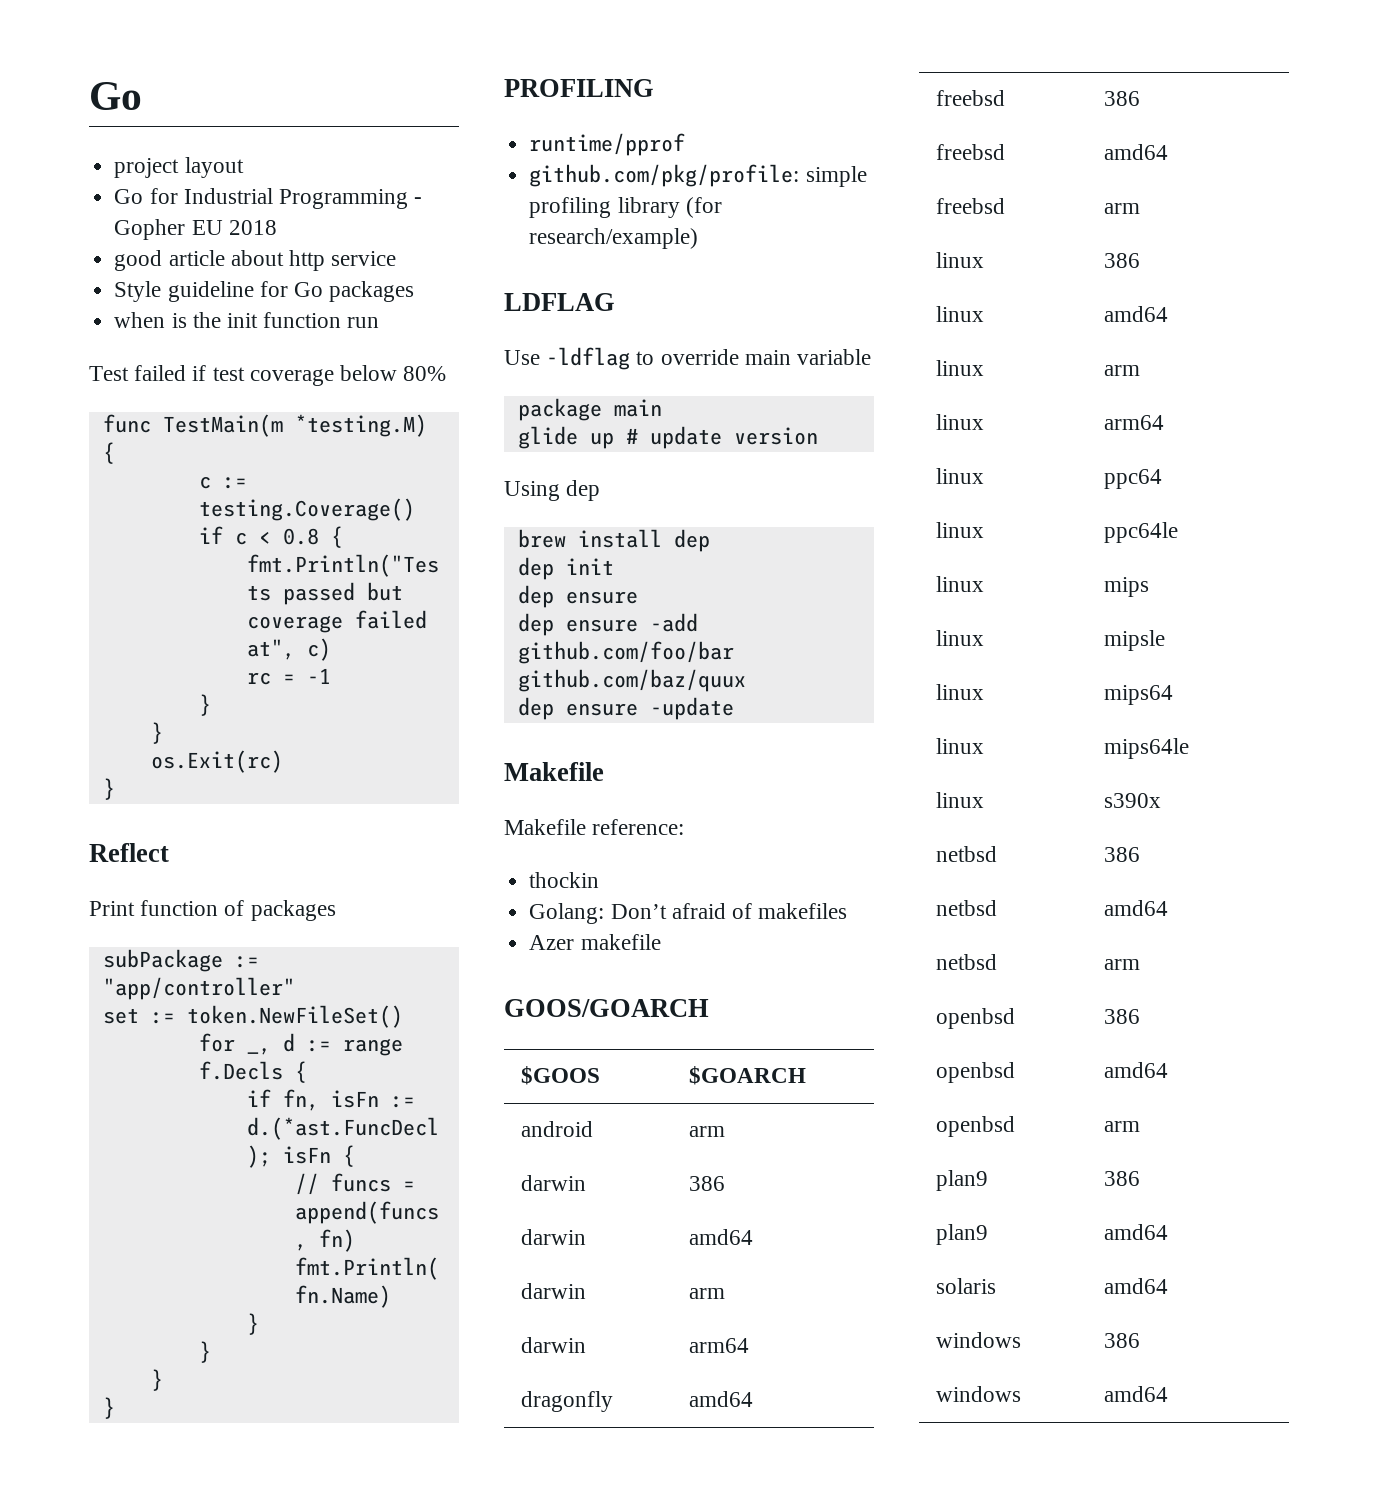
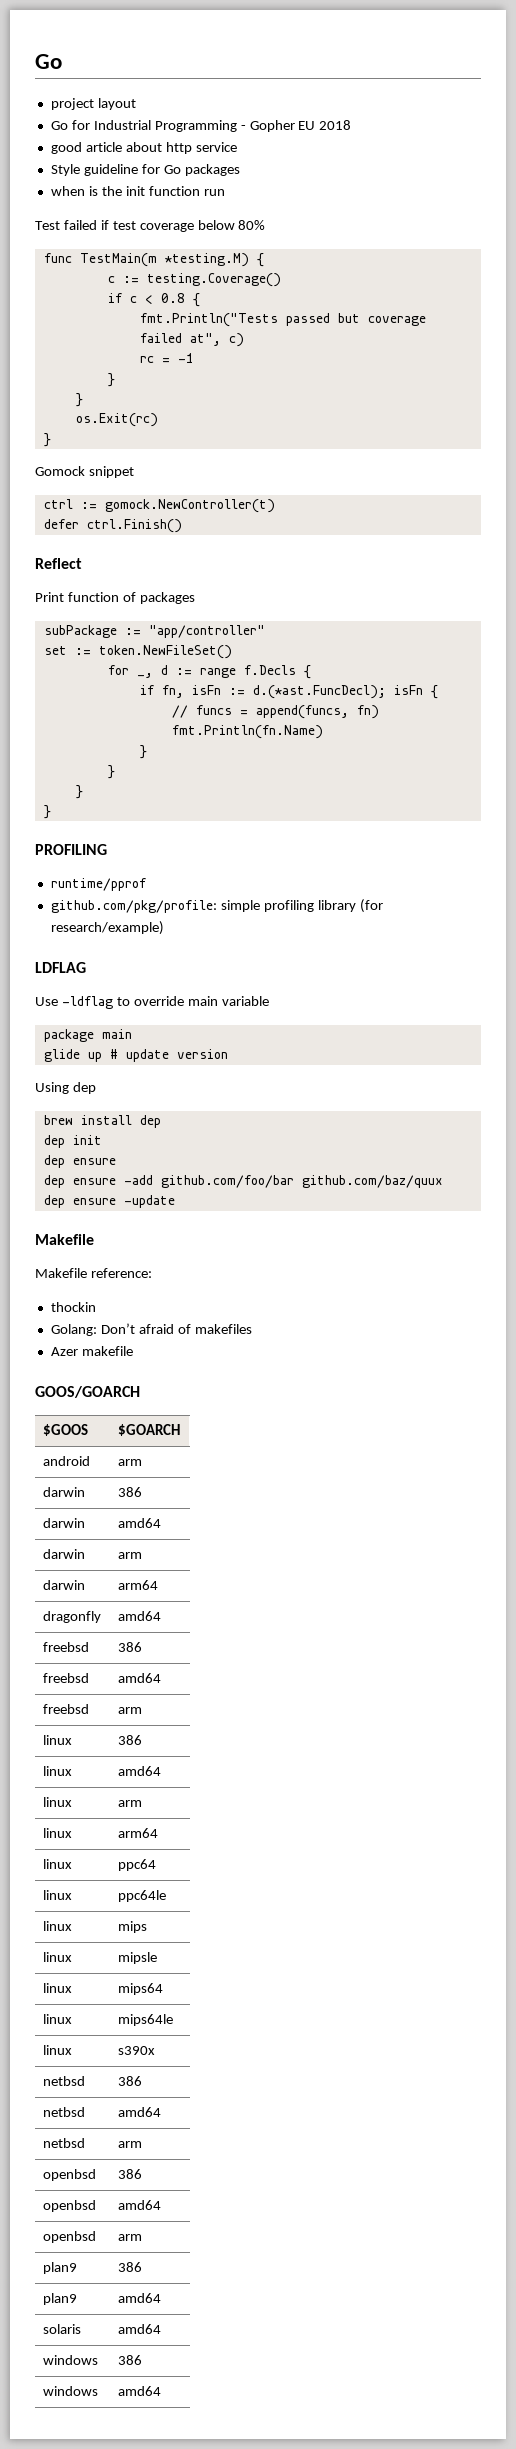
(115, 789) none -> [35,466,134,478] [43,499,275,513] [43,519,182,533] // Gomock snippet // ctrl := gomock.NewController(t) // defer ctrl.Finish()

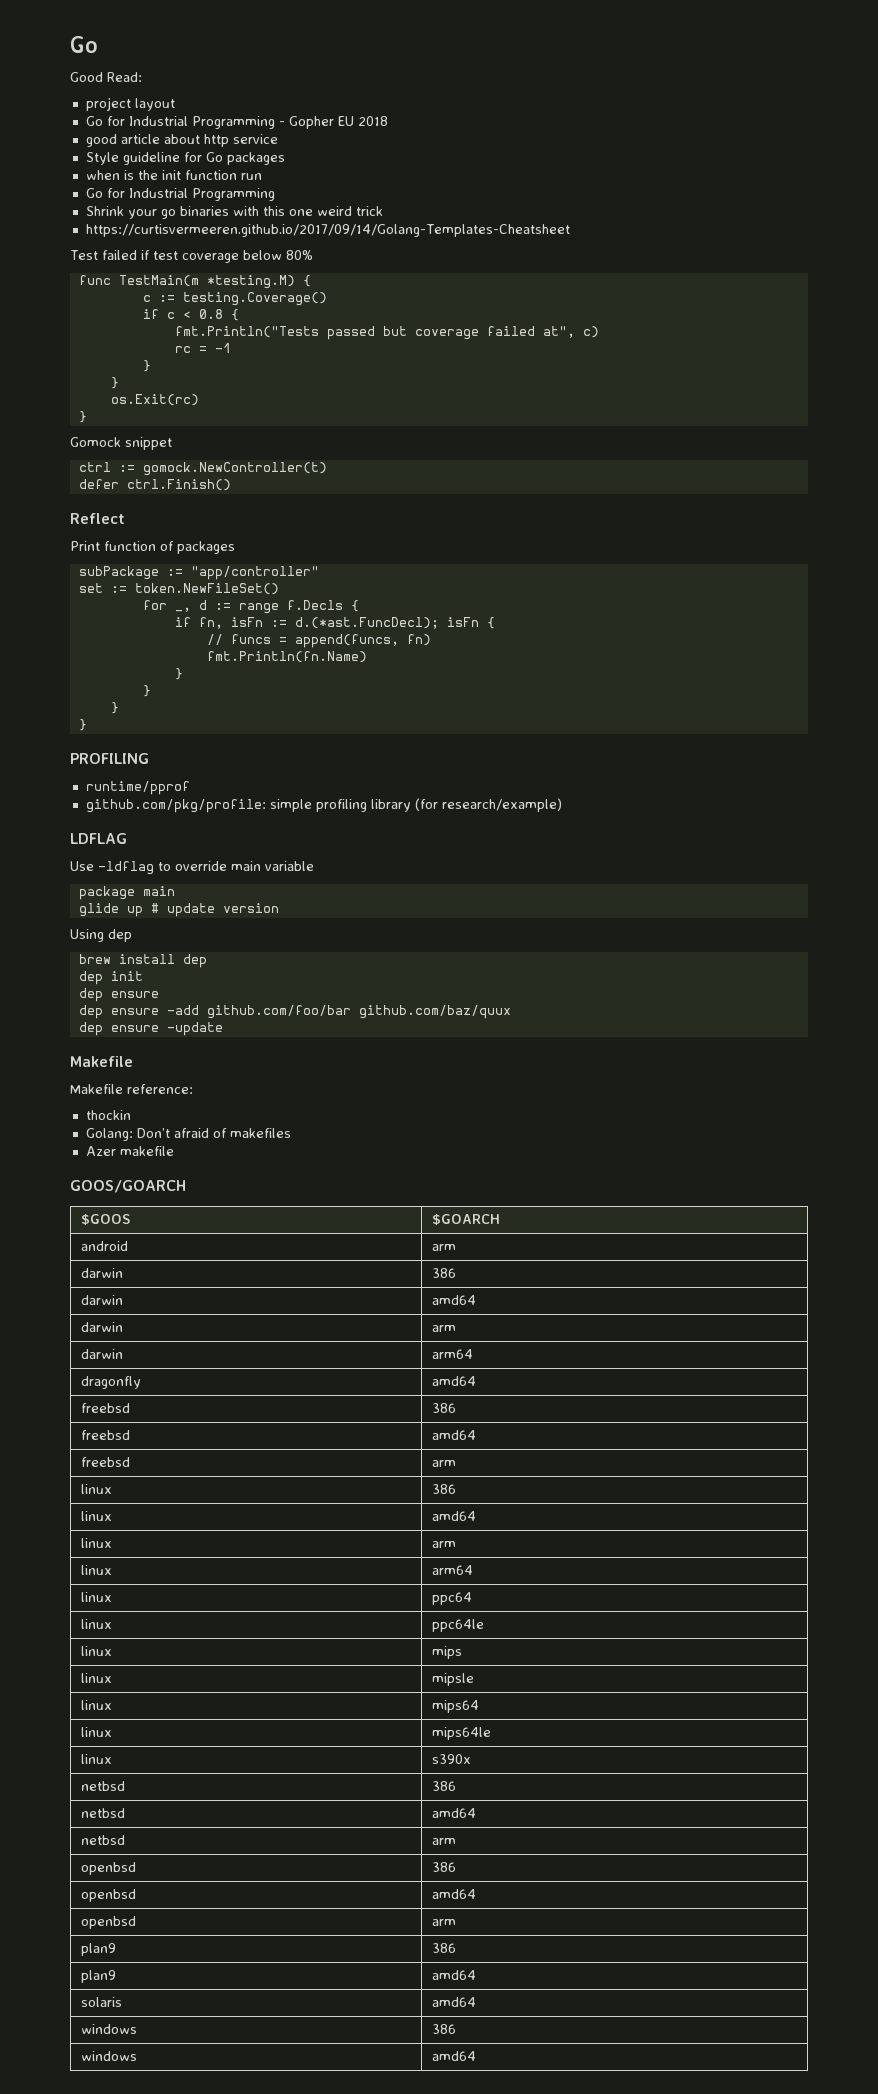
[35,54,62,69] Go -> [70,36,98,53] [70,72,142,82] Go // Good Read:
(225, 192) none -> [85,188,275,201] [85,206,383,219] [85,224,570,237] // Go for Industrial Programming // Shrink your go binaries with this one weird trick // https://curtisvermeeren.github.io/2017/09/14/Golang-Templates-Cheatsheet

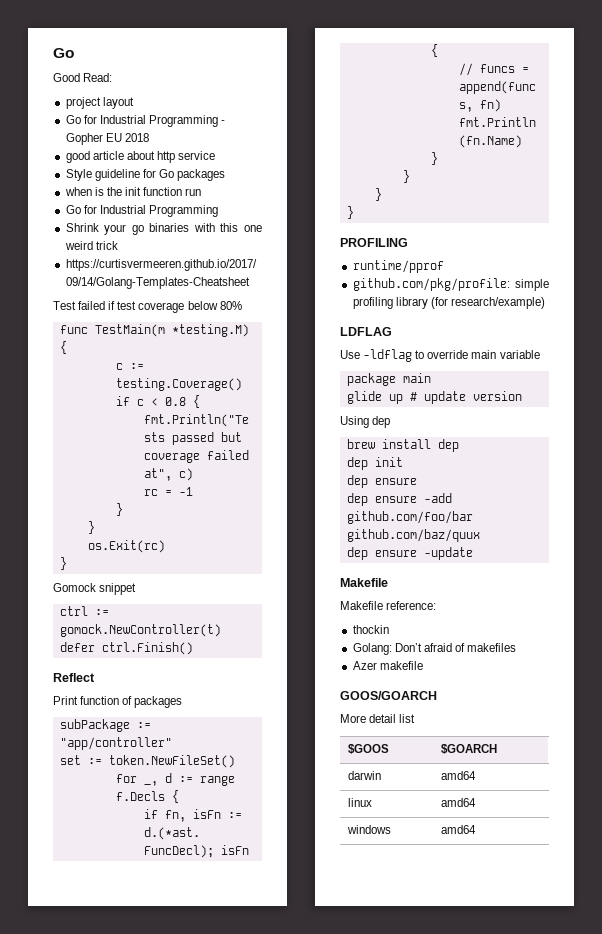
(186, 1186) none -> [340,714,416,723] // More detail list
[80,1241,128,1251] [431,1244,456,1251] [80,1268,123,1278] [431,1268,456,1278] [80,1295,123,1305] [431,1295,476,1305] [80,1322,123,1332] [431,1325,456,1332] [80,1349,123,1359] [431,1349,473,1359] [80,1376,141,1389] [431,1376,476,1386] [80,1403,130,1413] [431,1403,456,1413] [80,1430,130,1440] [431,1430,476,1440] [80,1457,130,1467] [431,1460,456,1467] [80,1484,112,1494] [431,1484,456,1494] [80,1511,112,1521] [431,1511,476,1521] [80,1538,112,1548] [431,1541,456,1548] [80,1565,112,1575] [431,1565,473,1575] [80,1592,112,1602] [431,1592,472,1605] [80,1619,112,1629] [431,1619,484,1632] [80,1646,112,1656] [431,1646,462,1659] [80,1673,112,1683] [431,1673,474,1686] [80,1700,112,1710] [431,1700,479,1713] [80,1727,112,1737] [431,1727,491,1740] [80,1754,112,1764] [431,1754,471,1764] [80,1781,125,1791] [431,1781,456,1791] [80,1808,125,1818] [431,1808,476,1818] [80,1835,125,1845] [431,1838,456,1845] [80,1862,136,1875] [431,1862,456,1872] [80,1889,136,1902] [431,1889,476,1899] [80,1916,136,1929] [431,1919,456,1926] [80,1943,116,1956] [431,1943,456,1953] [80,1970,116,1983] [431,1970,476,1980] [80,1997,122,2007] [431,1997,476,2007] [80,2024,137,2034] [431,2024,456,2034] android | arm // darwin | 386 // darwin | amd64 // darwin | arm // darwin | arm64 // dragonfly | amd64 // freebsd | 386 // freebsd | amd64 // freebsd | arm // linux | 386 // linux | amd64 // linux | arm // linux | arm64 // linux | ppc64 // linux | ppc64le // linux | mips // linux | mipsle // linux | mips64 // linux | mips64le // linux | s390x // netbsd | 386 // netbsd | amd64 // netbsd | arm // openbsd | 386 // openbsd | amd64 // openbsd | arm // plan9 | 386 // plan9 | amd64 // solaris | amd64 // windows | 386 -> [348,771,382,780] [441,771,477,780] [348,798,373,807] [441,798,477,807] darwin | amd64 // linux | amd64

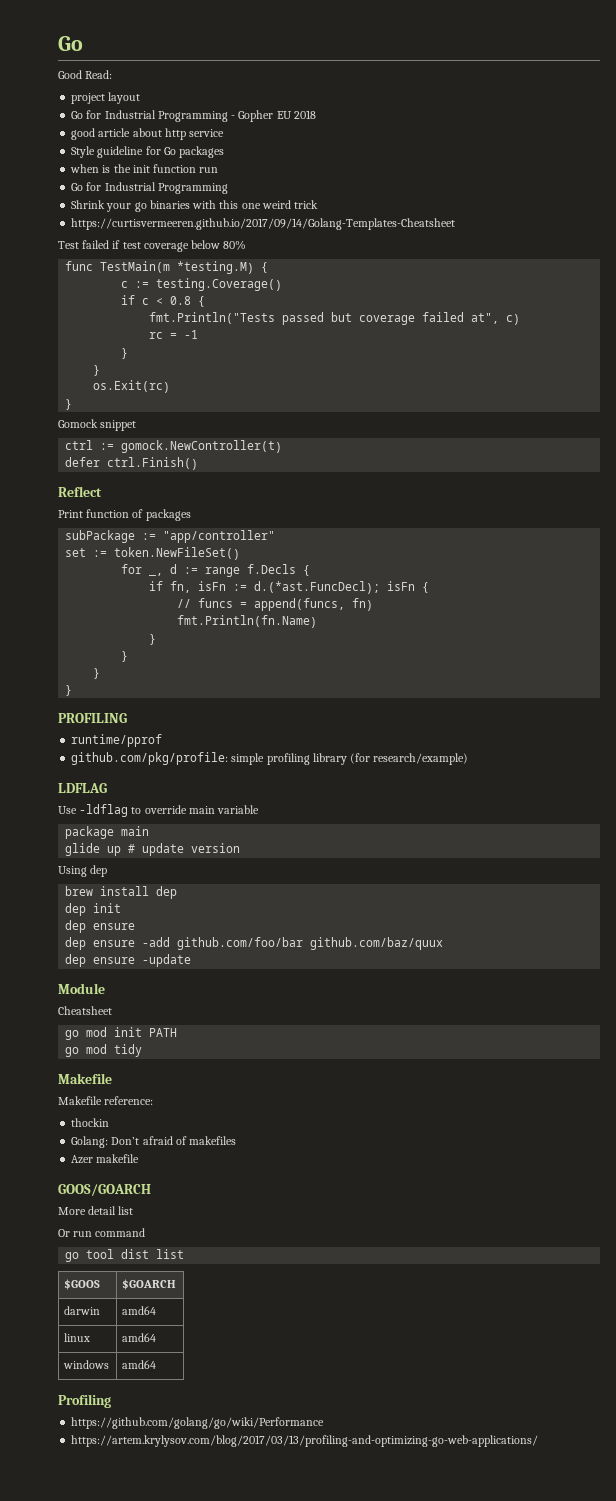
(473, 553) none -> [58,983,105,994] [58,1006,112,1015] [65,1027,178,1040] [65,1044,143,1057] // Module // Cheatsheet // go mod init PATH // go mod tidy
(416, 718) none -> [58,1228,146,1237] [65,1249,185,1262] // Or run command // go tool dist list
(477, 829) none -> [58,1394,111,1408] [71,1417,325,1429] [71,1435,539,1447] // Profiling // https://github.com/golang/go/wiki/Performance // https://artem.krylysov.com/blog/2017/03/13/profiling-and-optimizing-go-web-applications/

